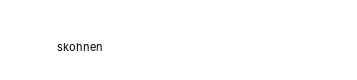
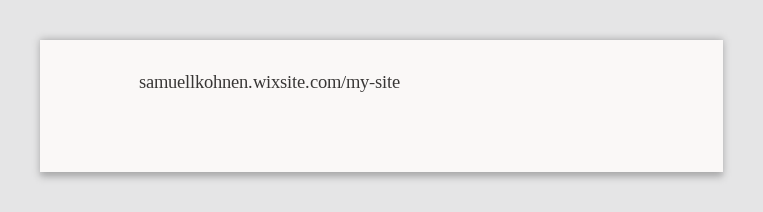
[57,43,103,51] skohnen -> [139,75,400,92] samuellkohnen.wixsite.com/my-site

